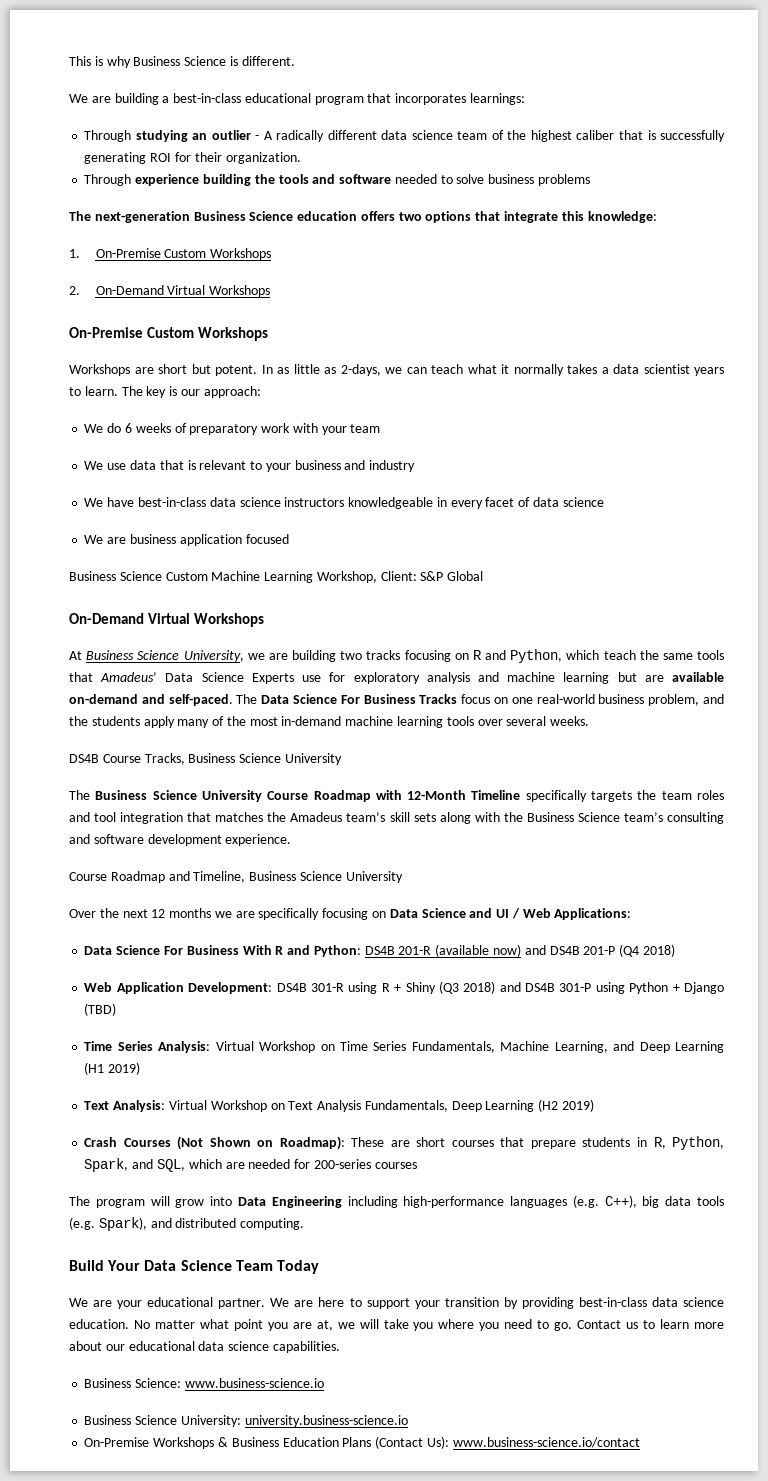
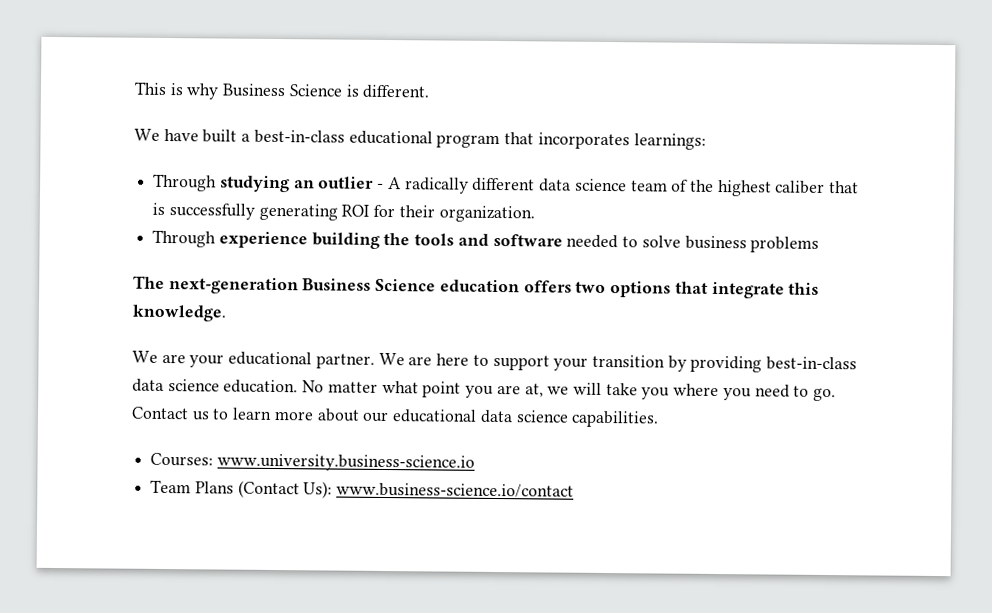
[91,93,159,105] are building -> [163,128,238,143] have built
[587,211,657,223] [69,248,272,260] [69,285,271,297] [69,327,268,341] [69,364,724,376] [69,386,261,398] [84,423,381,435] [84,460,416,472] [84,497,604,509] [84,534,289,546] [69,571,484,583] [69,613,264,627] [69,649,724,663] [69,672,724,684] [69,694,724,706] [69,716,590,728] [69,753,342,765] [69,790,724,802] [69,812,724,824] [69,834,292,846] [69,871,403,883] [69,908,632,920] [84,944,675,957] [84,981,724,994] [84,1003,117,1016] [84,1041,724,1053] [84,1062,141,1075] [84,1099,594,1112] [84,1136,724,1150] [84,1158,417,1172] [69,1195,725,1208] [69,1217,305,1231] [69,1260,319,1274] knowledge: // 1. On-Premise Custom Workshops // 2. On-Demand Virtual Workshops // On-Premise Custom Workshops // Workshops are short but potent. In as little as 2-days, we can teach what it normally takes a data scientist years to learn. The key is our approach: // We do 6 weeks of preparatory work with your team // We use data that is relevant to your business and industry // We have best-in-class data science instructors knowledgeable in every facet of data science // We are business application focused // Business Science Custom Machine Learning Workshop, Client: S&P Global // On-Demand Virtual Workshops // At Business Science University, we are building two tracks focusing on R and Python, which teach the same tools that Amadeus’ Data Science Experts use for exploratory analysis and machine learning but are available on-demand and self-paced. The Data Science For Business Tracks focus on one real-world business problem, and the students apply many of the most in-demand machine learning tools over several weeks. // DS4B Course Tracks, Business Science University // The Business Science University Course Roadmap with 12-Month Timeline specifically targets the team roles and tool integration that matches the Amadeus team’s skill sets along with the Business Science team’s consulting and software development experience. // Course Roadmap and Timeline, Business Science University // Over the next 12 months we are specifically focusing on Data Science and UI / Web Applications: // Data Science For Business With R and Python: DS4B 201-R (available now) and DS4B 201-P (Q4 2018) // Web Application Development: DS4B 301-R using R + Shiny (Q3 2018) and DS4B 301-P using Python + Django (TBD) // Time Series Analysis: Virtual Workshop on Time Series Fundamentals, Machine Learning, and Deep Learning (H1 2019) // Text Analysis: Virtual Workshop on Text Analysis Fundamentals, Deep Learning (H2 2019) // Crash Courses (Not Shown on Roadmap): These are short courses that prepare students in R, Python, Spark, and SQL, which are needed for 200-series courses // The program will grow into Data Engineering including high-performance languages (e.g. C++), big data tools (e.g. Spark), and distributed computing. // Build Your Data Science Team Today -> [132,304,226,322] knowledge.
[84,1378,324,1388] [84,1415,408,1427] [84,1437,339,1449] Business Science: www.business-science.io // Business Science University: university.business-science.io // On-Premise Workshops & Business Education -> [150,452,475,472] [150,479,192,494] Courses: www.university.business-science.io // Team

